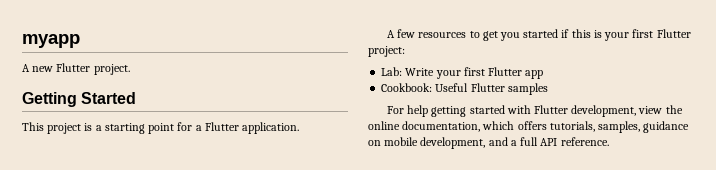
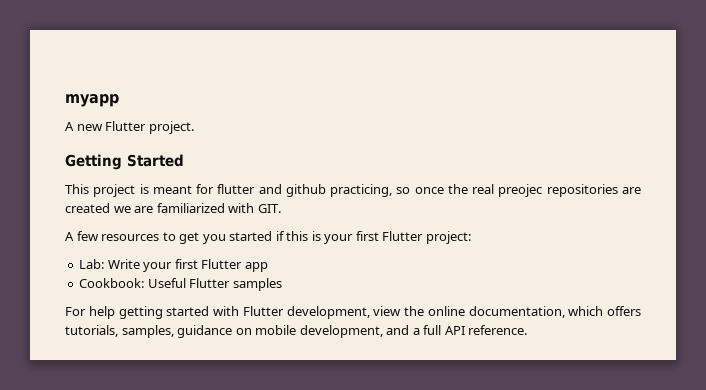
[95,122,300,134] a starting point for a Flutter application. -> [152,184,641,197] [65,203,281,213] meant for flutter and github practicing, so once the real preojec repositories are created we are familiarized with GIT.

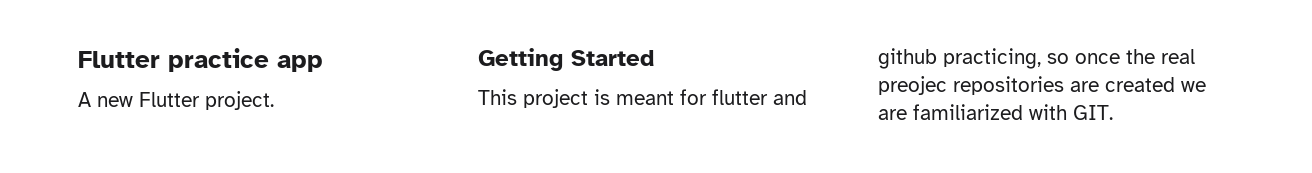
[65,94,119,107] myapp -> [78,48,323,72] Flutter practice app
[65,231,471,244] [79,259,268,272] [79,278,282,291] [65,306,641,319] [65,325,528,338] // A few resources to get you started if this is your first Flutter project: // Lab: Write your first Flutter app // Cookbook: Useful Flutter samples // For help getting started with Flutter development, view the online documentation, which offers tutorials, samples, guidance on mobile development, and a full API reference. -> (1113, 112) none

